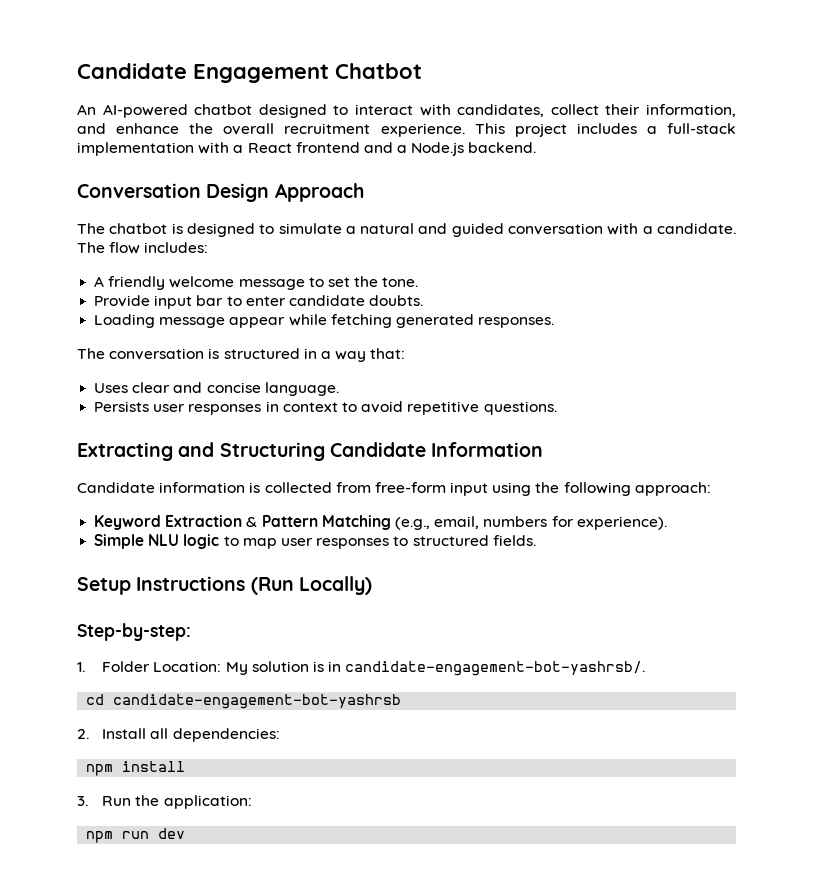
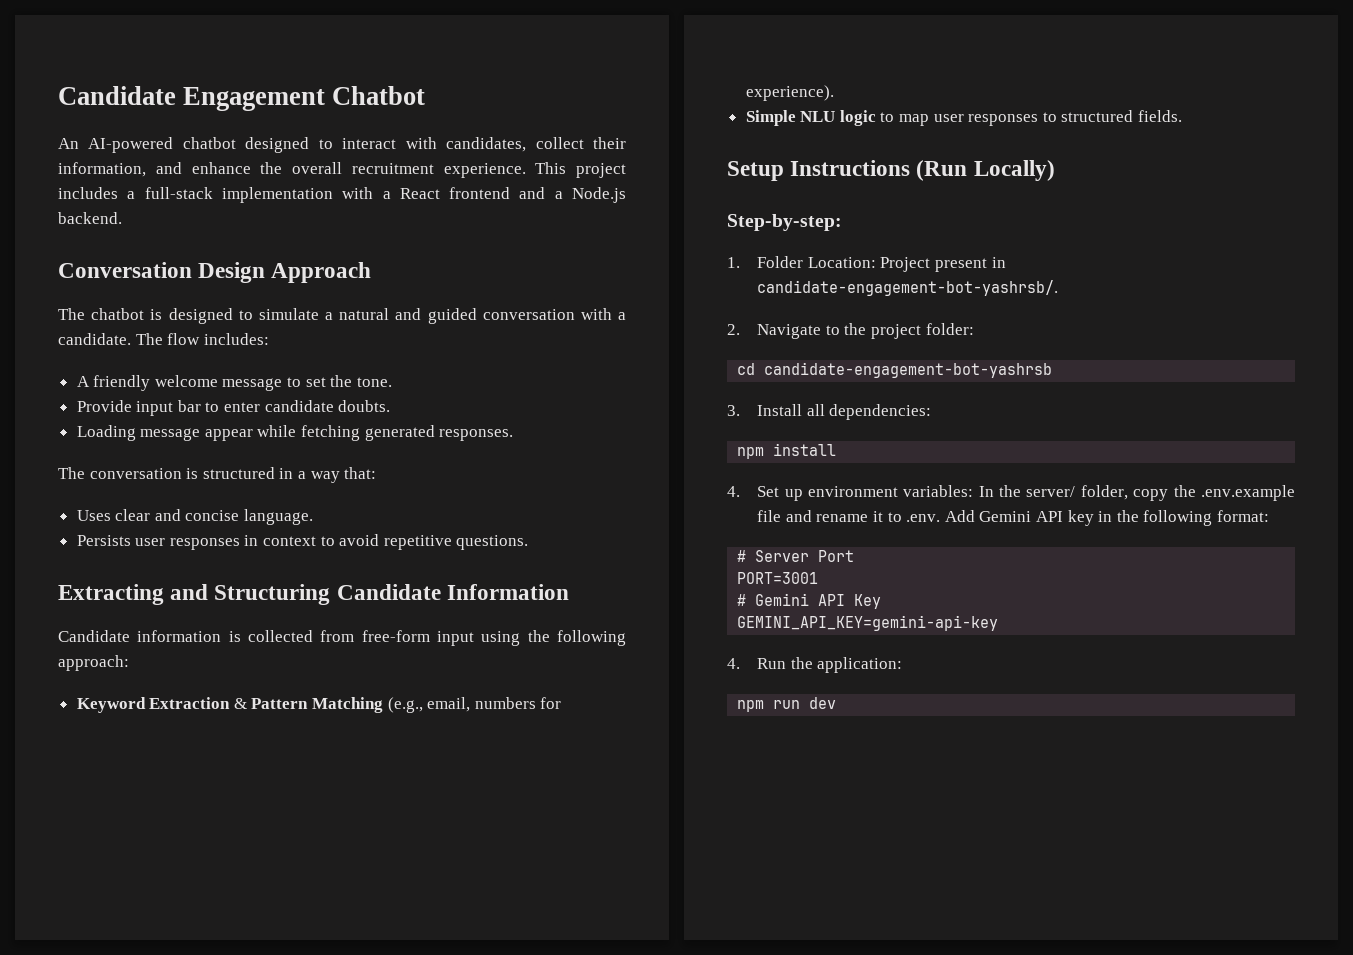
[225,661,324,675] My solution is -> [880,257,987,272] Project present
(646, 668) none -> [727,323,974,339] // 2. Navigate to the project folder:
[77,729,89,739] 2. -> [727,405,740,416] 3.
[77,796,88,806] 3. -> [727,485,1296,501] [757,510,1269,526] [737,550,855,562] [737,572,819,584] [737,593,882,609] [737,615,999,631] [727,658,740,669] 4. Set up environment variables: In the server/ folder, copy the .env.example file and rename it to .env. Add Gemini API key in the following format: // # Server Port // PORT=3001 // # Gemini API Key // GEMINI_API_KEY=gemini-api-key // 4.

